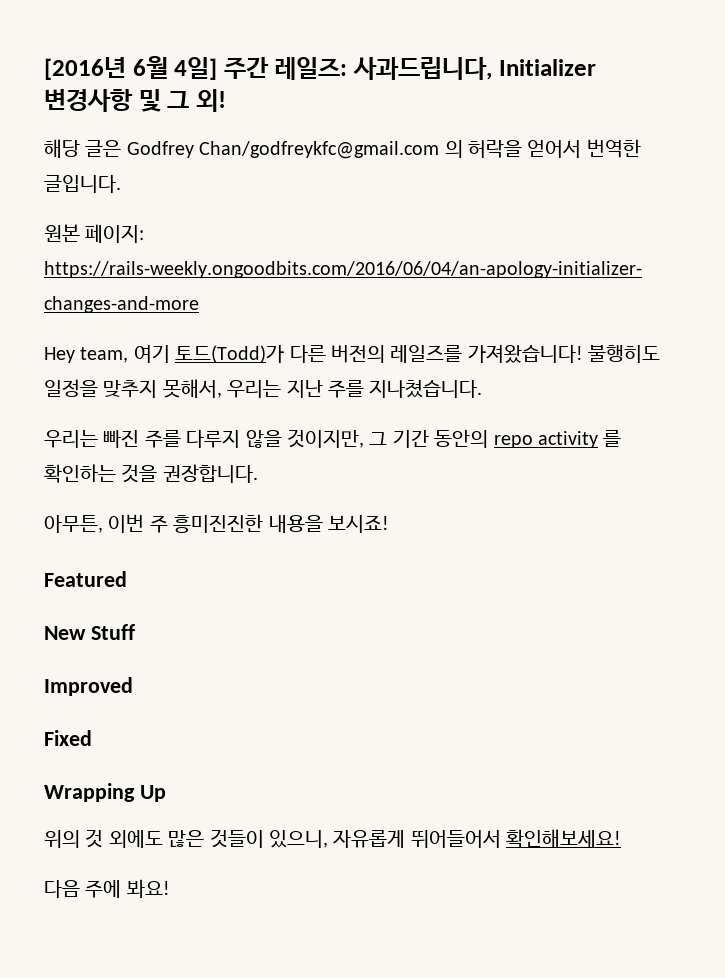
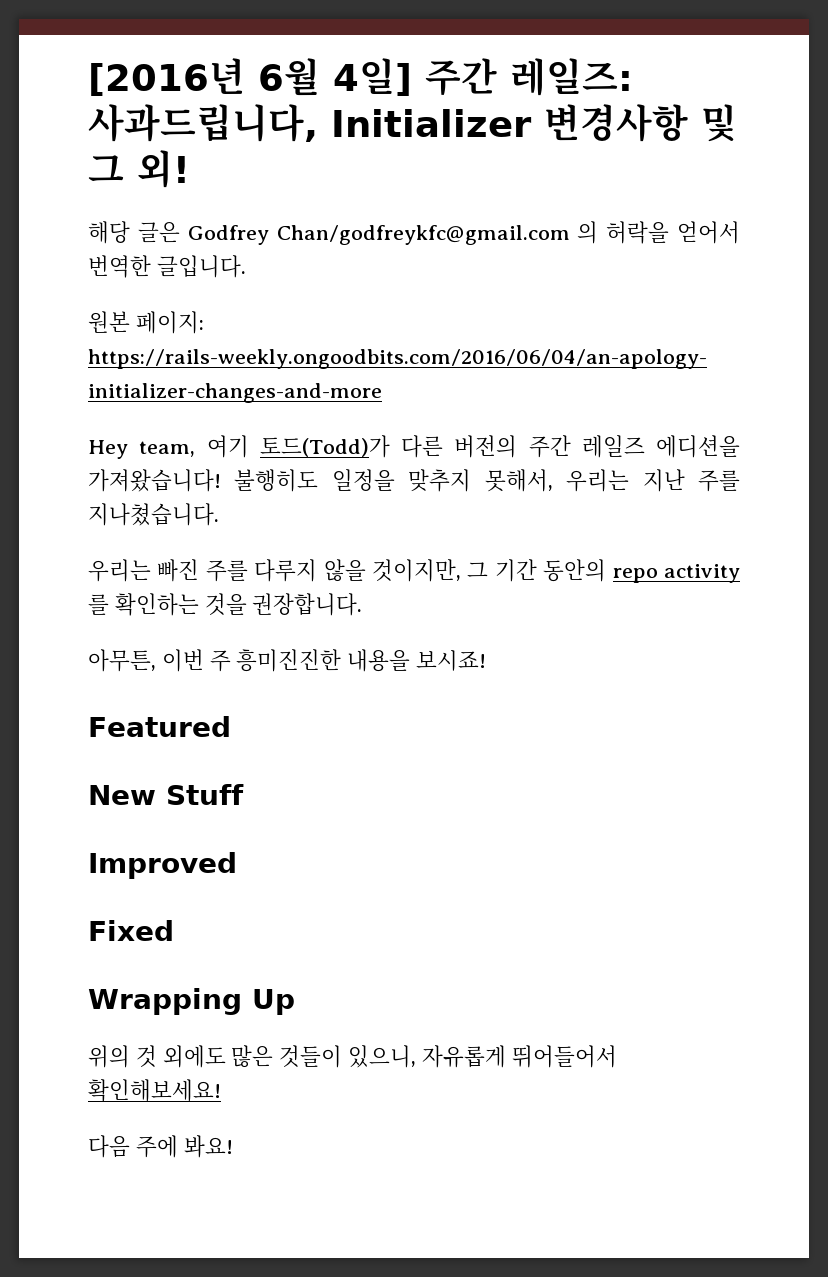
[390,345,463,363] 레일즈를 -> [528,435,740,458] 주간 레일즈 에디션을

